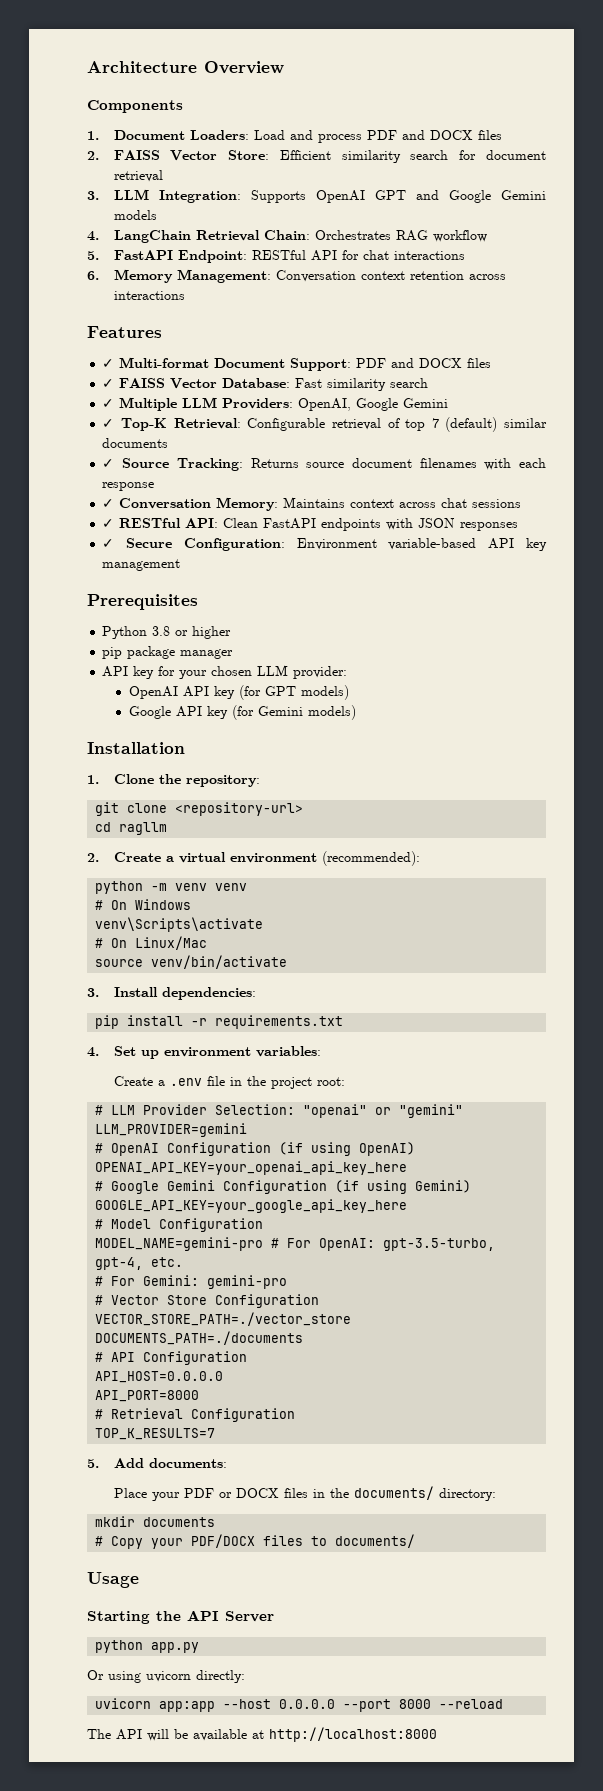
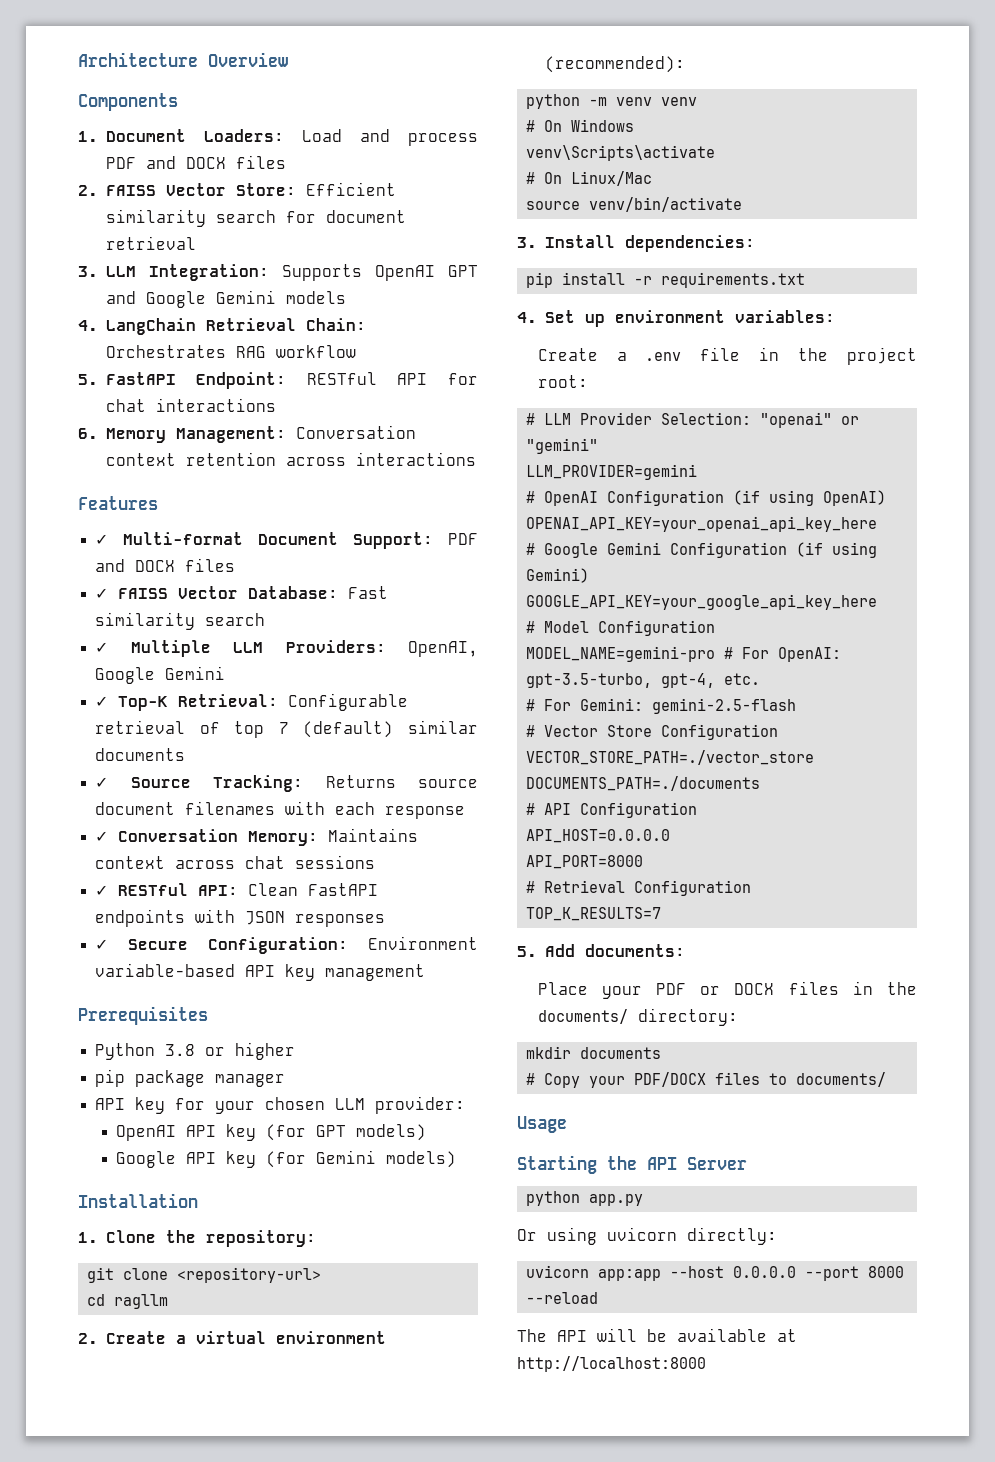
[207,1275,288,1289] gemini-pro -> [652,698,797,714] gemini-2.5-flash

